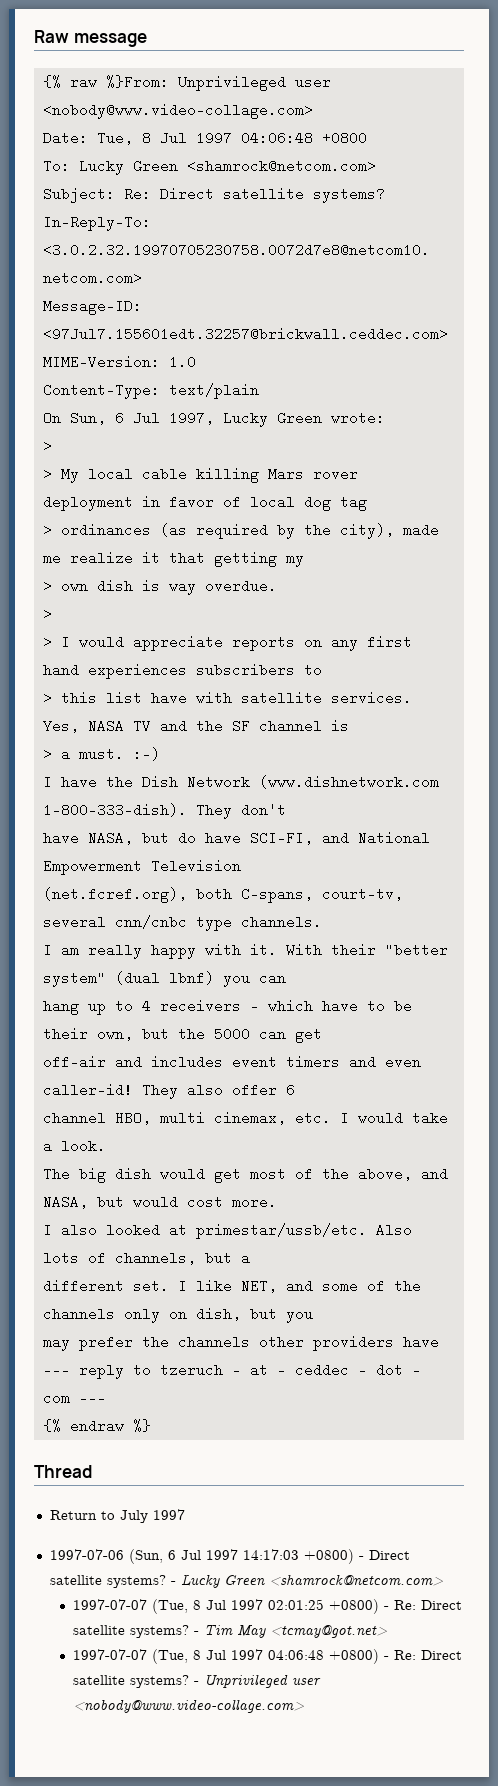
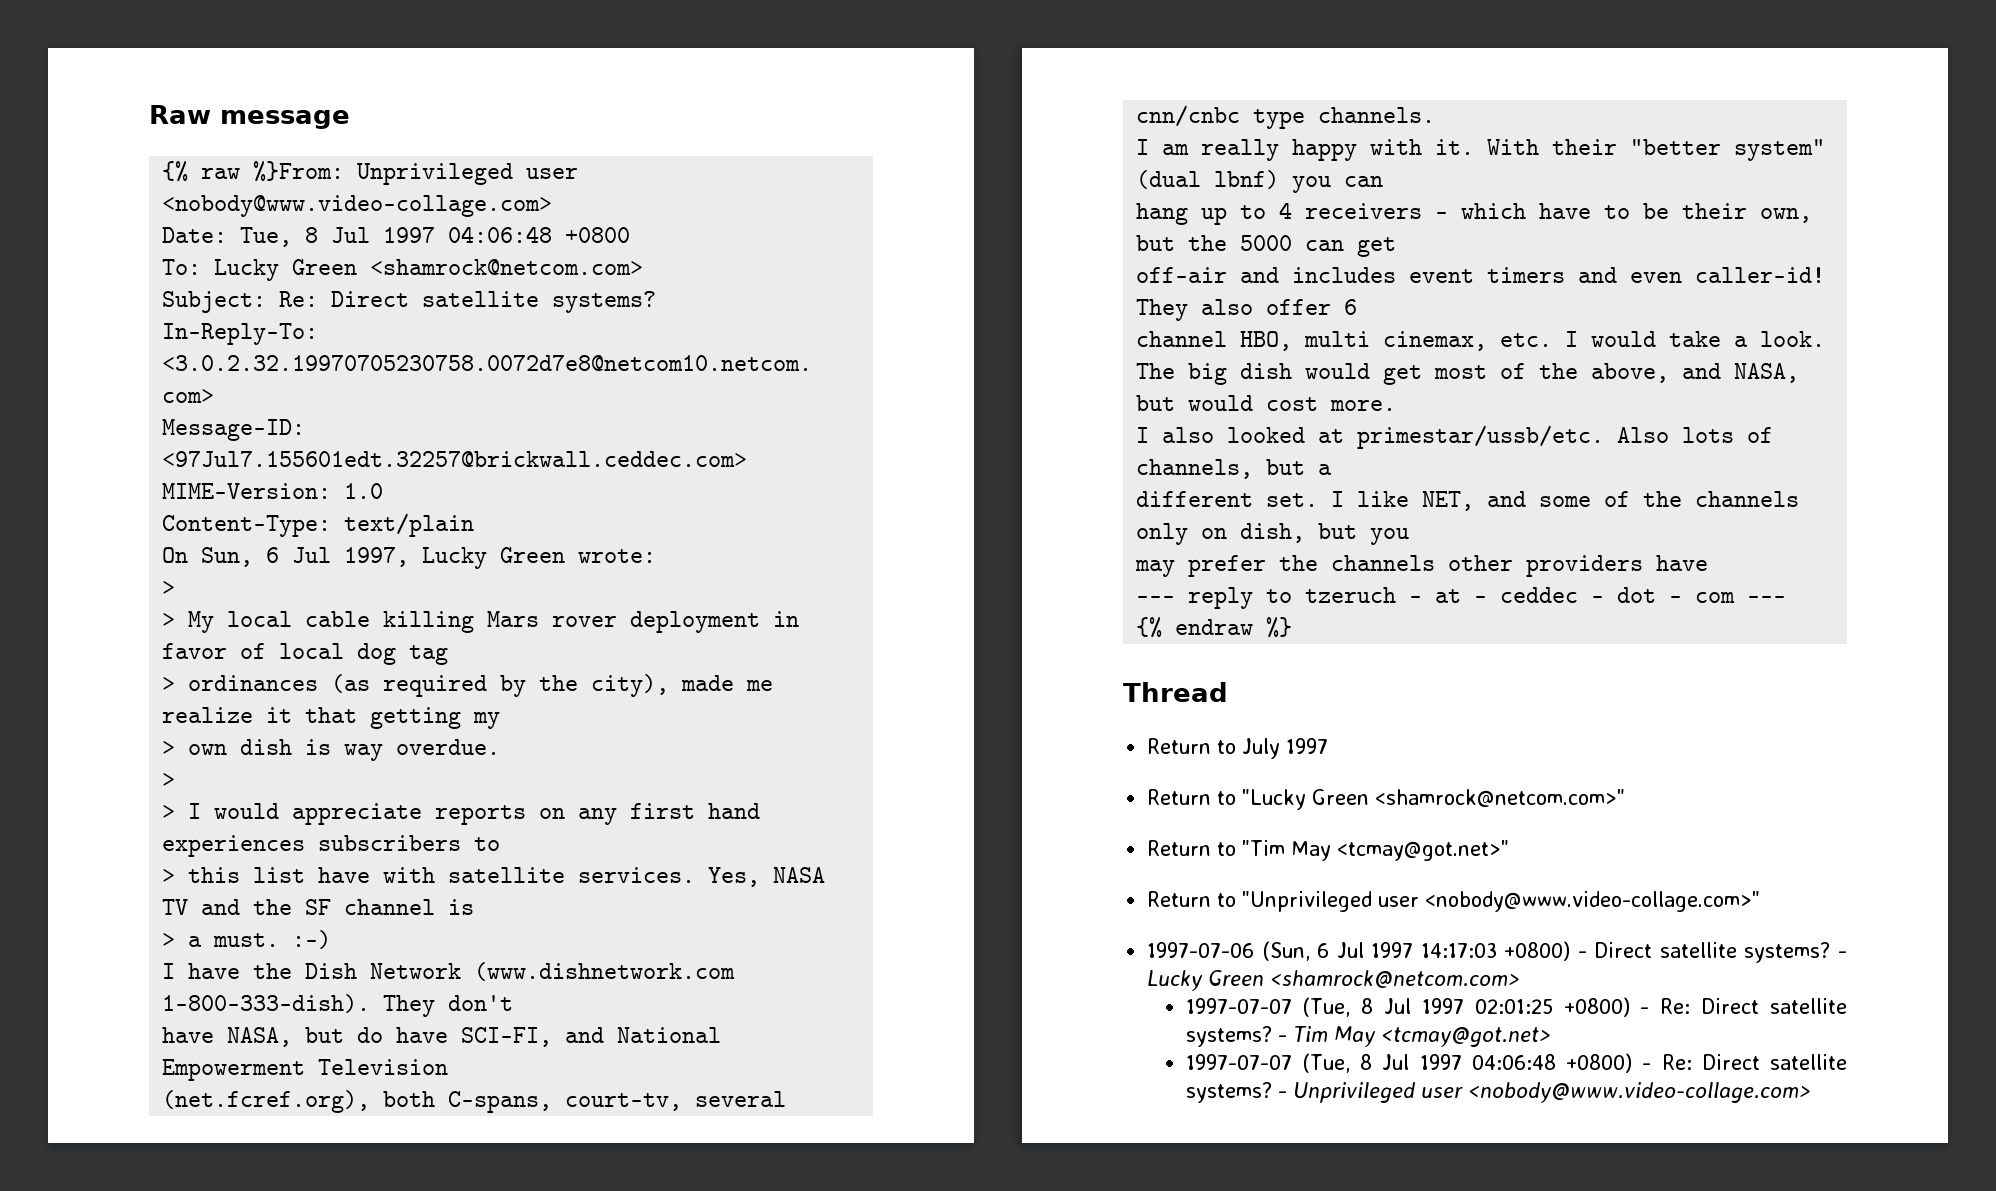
(185, 1514) none -> [1147,789,1626,810] [1147,840,1510,861] [1147,891,1761,912] // Return to "Lucky Green <shamrock@netcom.com>" // Return to "Tim May <tcmay@got.net>" // Return to "Unprivileged user <nobody@www.video-collage.com>"

